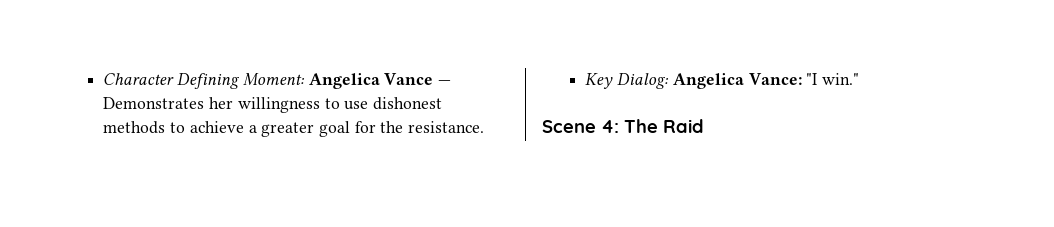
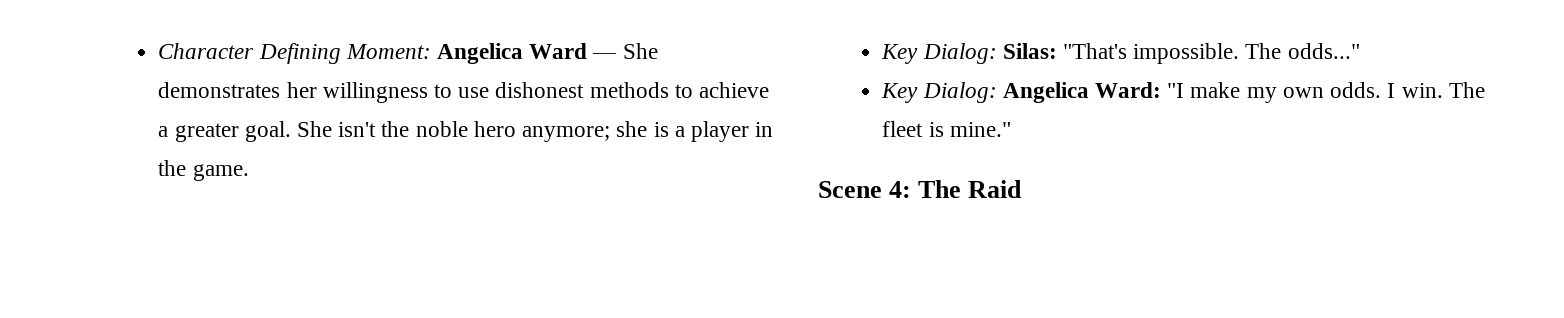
[384,73,451,85] [103,97,205,109] Vance — Demonstrates -> [529,43,658,59] [158,82,281,98] Ward — She demonstrates
[318,121,485,137] [585,73,859,89] goal for the resistance. // Key Dialog: Angelica Vance: "I win." -> [244,121,774,142] [158,160,249,181] [881,43,1360,64] [881,82,1485,103] [882,121,1011,137] goal. She isn't the noble hero anymore; she is a player in the game. // Key Dialog: Silas: "That's impossible. The odds..." // Key Dialog: Angelica Ward: "I make my own odds. I win. The fleet is mine."

